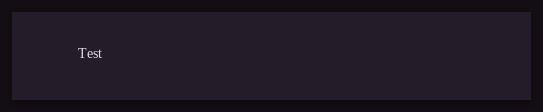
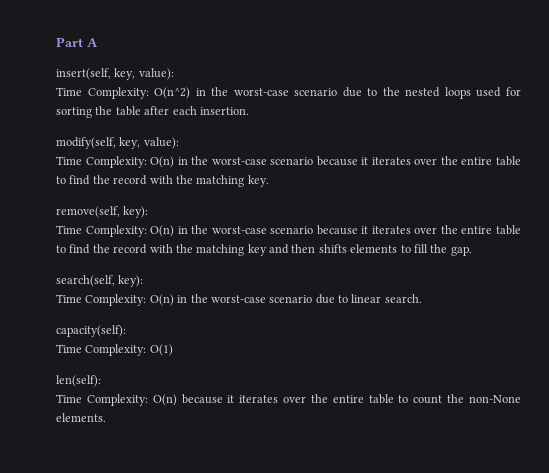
[78,48,102,58] Test -> [56,37,98,47] [56,68,174,80] [56,87,522,99] [56,106,249,118] [56,137,179,149] [56,156,522,168] [56,175,269,187] [56,206,149,218] [56,225,522,237] [56,244,472,256] [56,275,144,287] [56,294,422,306] [56,325,126,337] [56,344,173,356] [56,375,101,387] [56,394,522,406] [56,413,106,422] Part A // insert(self, key, value): // Time Complexity: O(n^2) in the worst-case scenario due to the nested loops used for sorting the table after each insertion. // modify(self, key, value): // Time Complexity: O(n) in the worst-case scenario because it iterates over the entire table to find the record with the matching key. // remove(self, key): // Time Complexity: O(n) in the worst-case scenario because it iterates over the entire table to find the record with the matching key and then shifts elements to fill the gap. // search(self, key): // Time Complexity: O(n) in the worst-case scenario due to linear search. // capacity(self): // Time Complexity: O(1) // len(self): // Time Complexity: O(n) because it iterates over the entire table to count the non-None elements.

